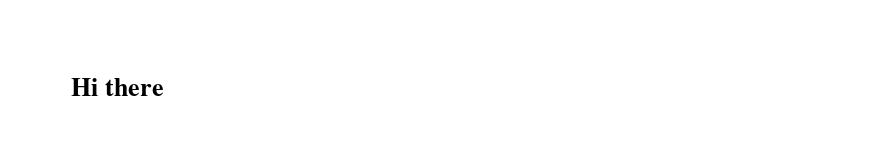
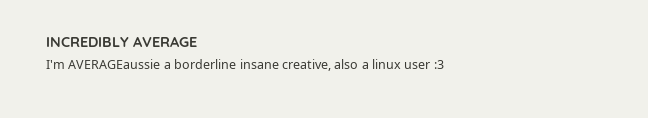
[71,78,165,96] Hi there -> [46,36,197,47] [46,59,444,71] INCREDIBLY AVERAGE // I'm AVERAGEaussie a borderline insane creative, also a linux user :3

